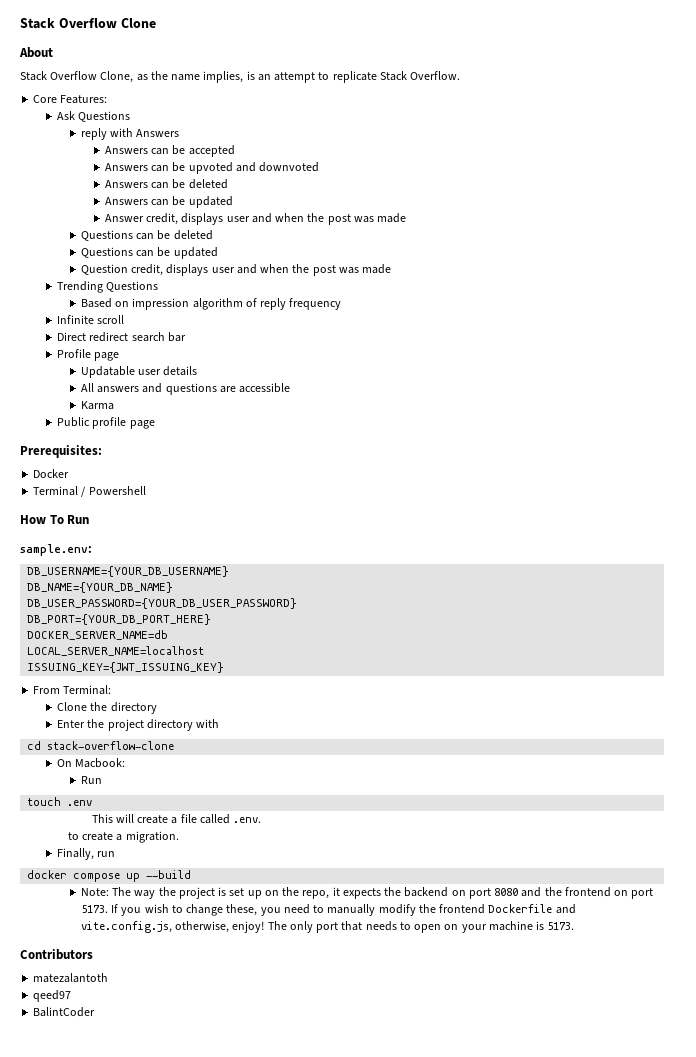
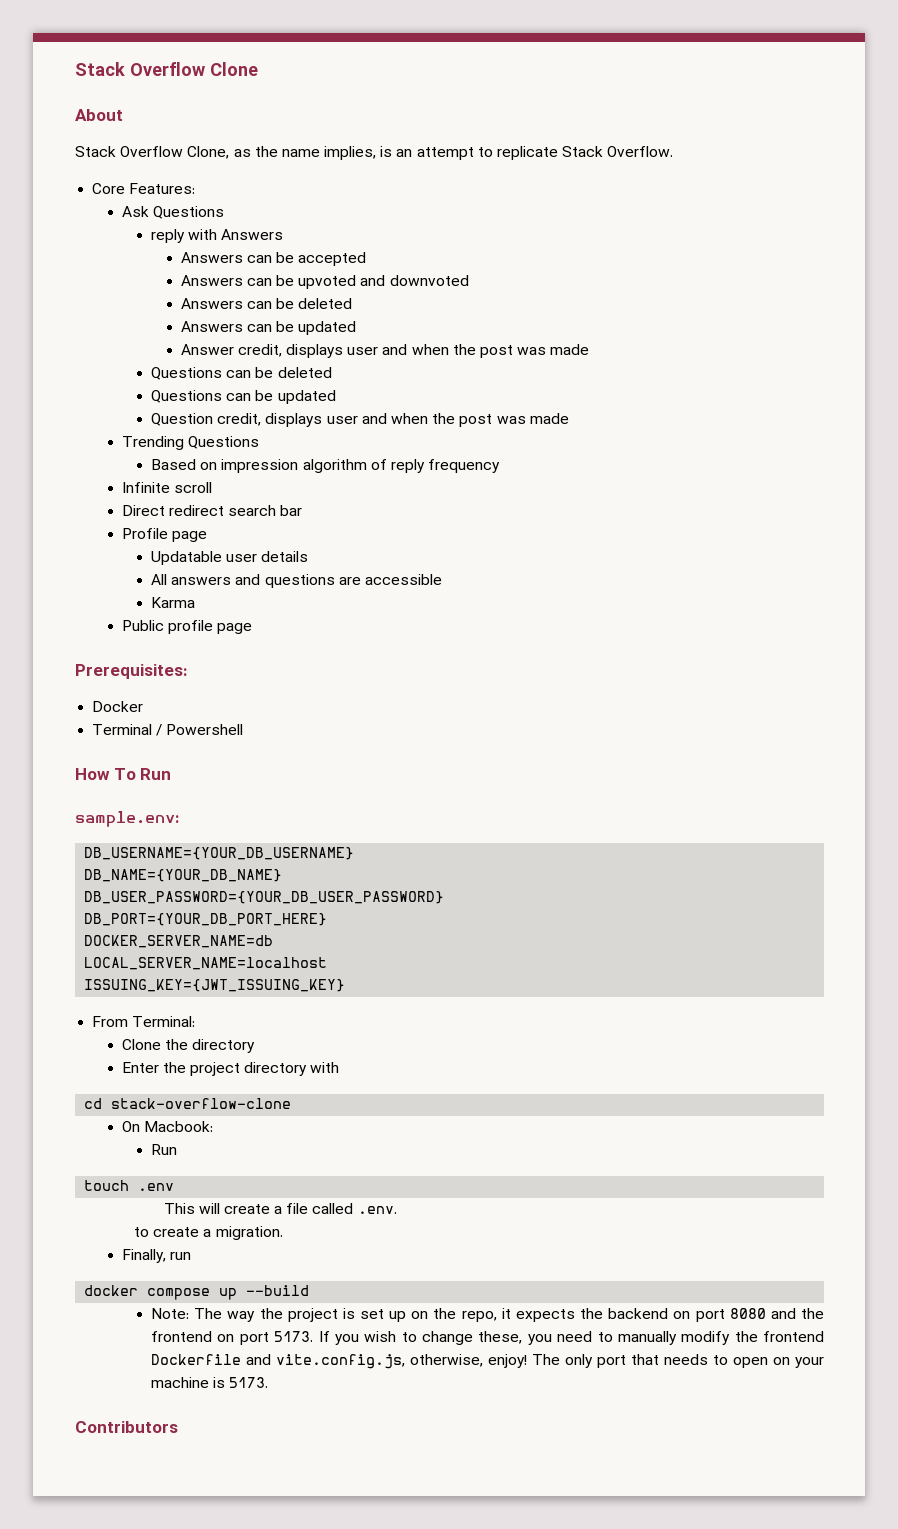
[33,973,109,983] [33,990,72,1002] [33,1007,96,1017] // matezalantoth // qeed97 // BalintCoder -> (178, 1427) none

